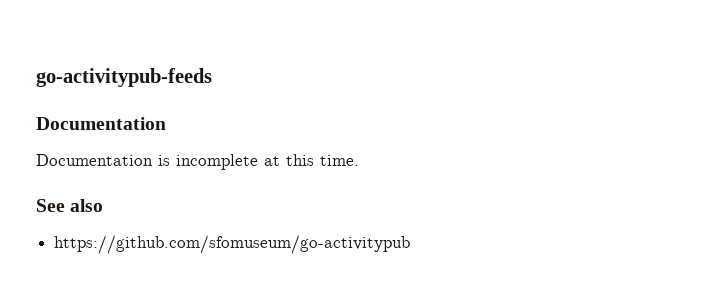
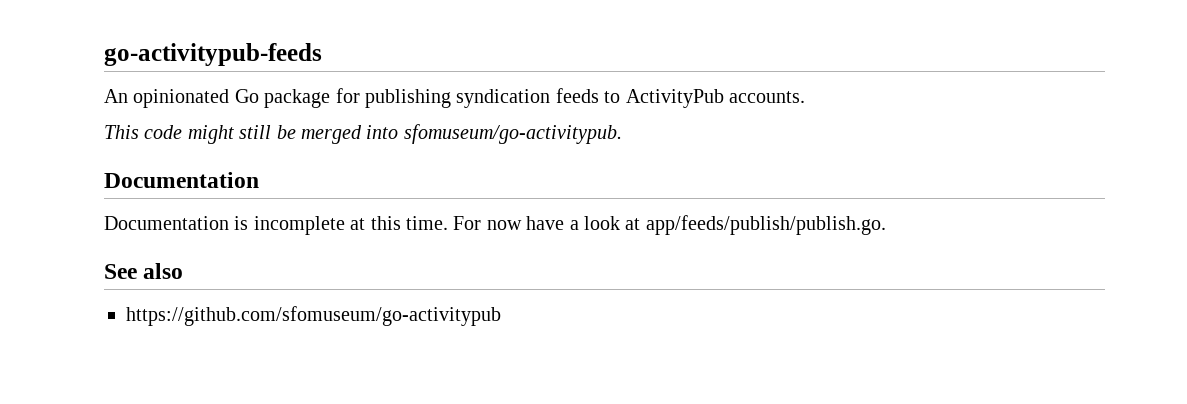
(212, 77) none -> [104,88,805,108] [104,124,622,144] // An opinionated Go package for publishing syndication feeds to ActivityPub accounts. // This code might still be merged into sfomuseum/go-activitypub.
(359, 160) none -> [453,215,886,235] For now have a look at app/feeds/publish/publish.go.

